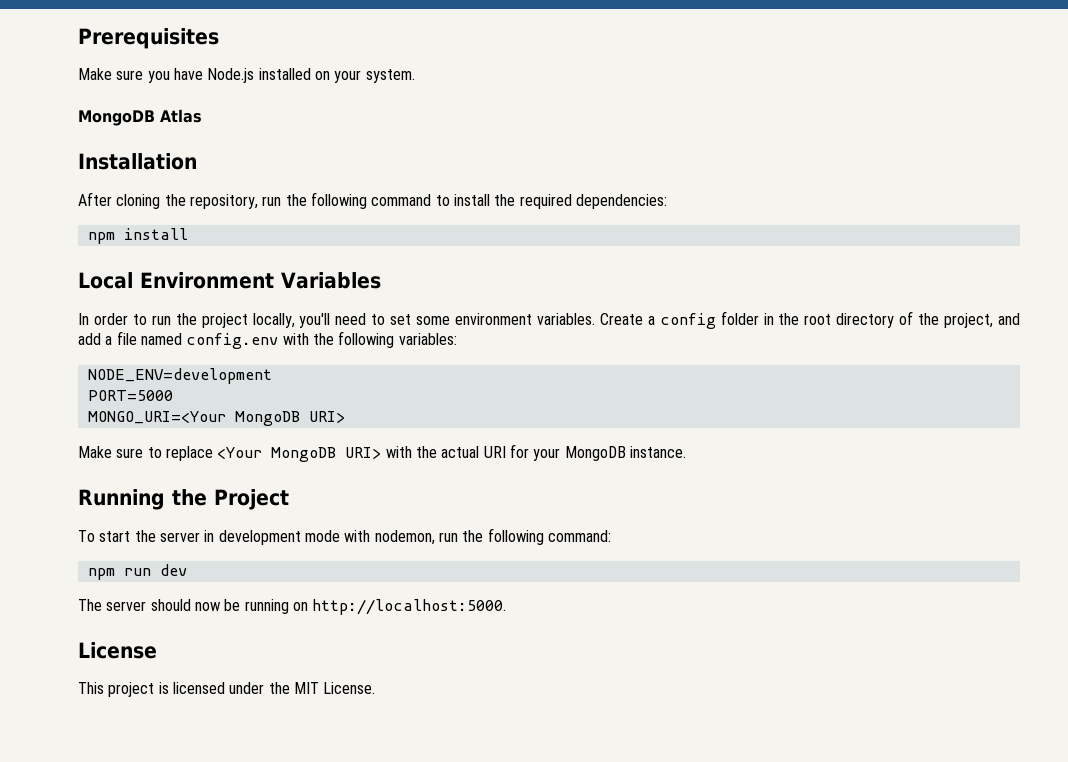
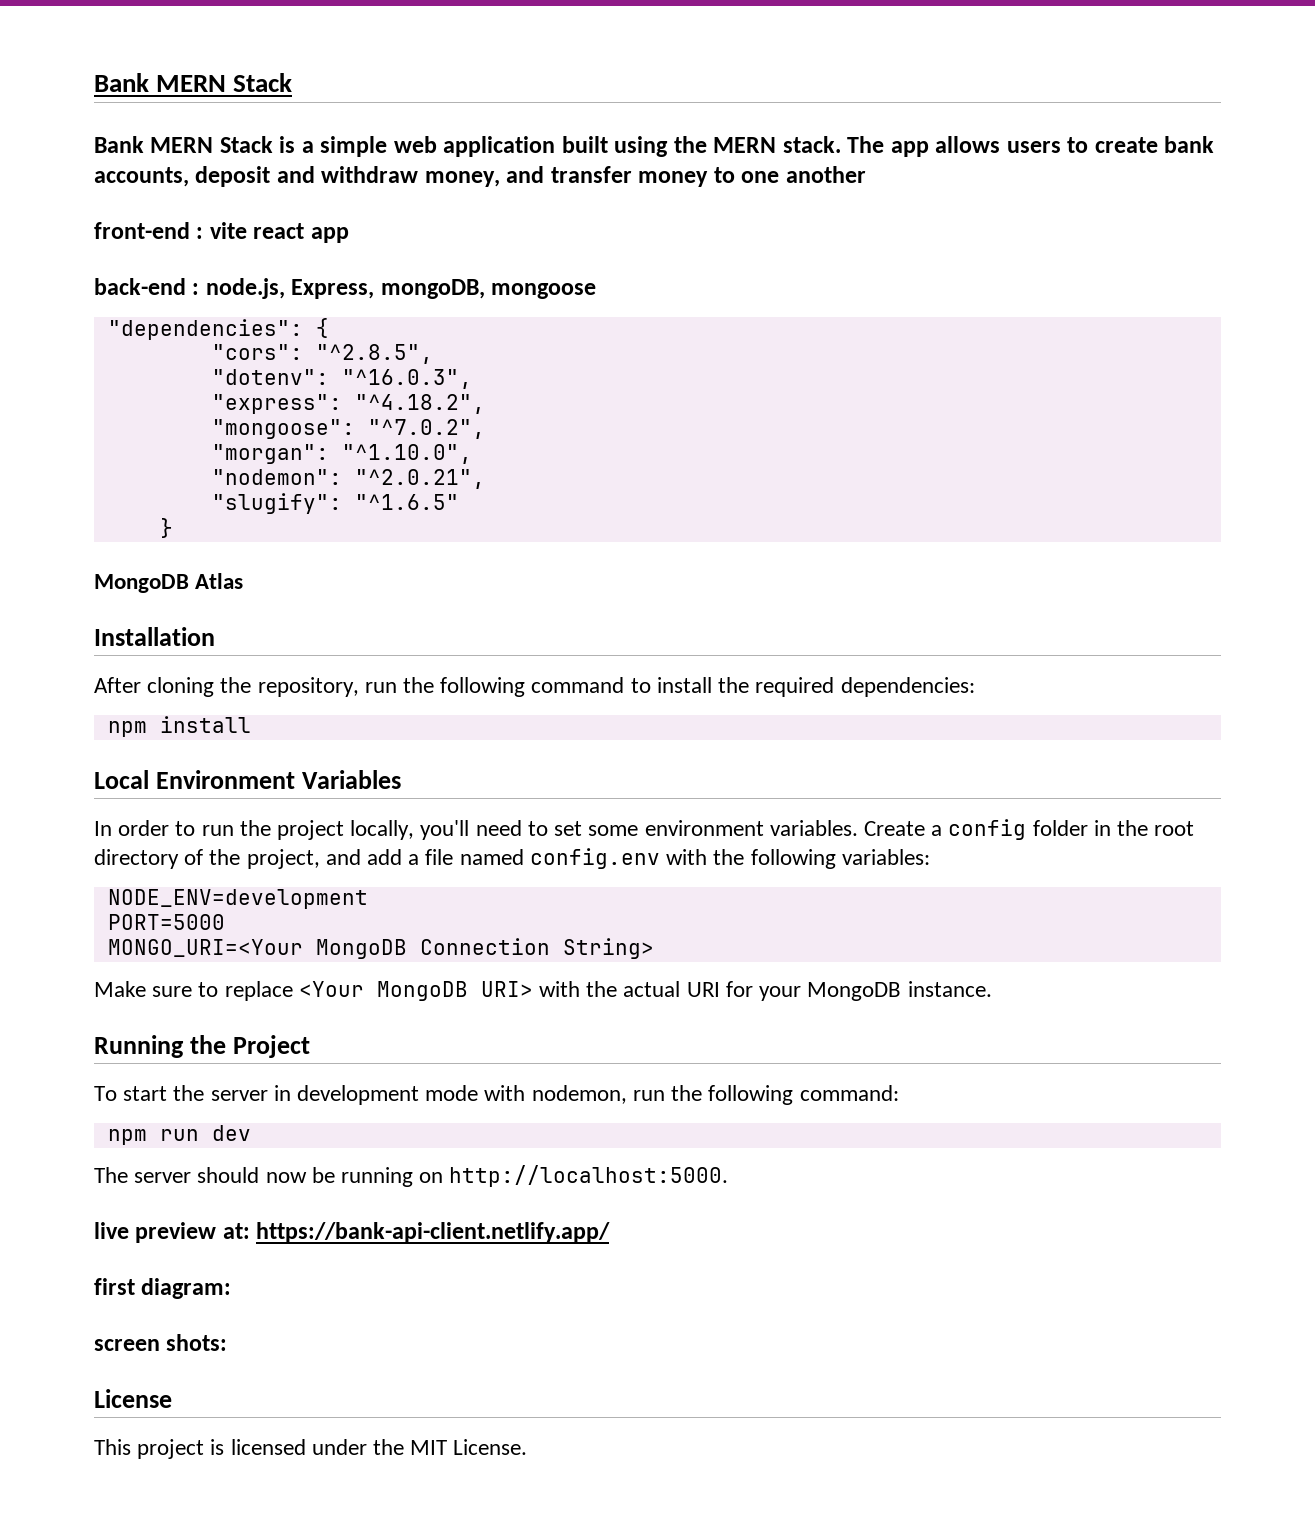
[78,28,219,49] [78,68,415,83] Prerequisites // Make sure you have Node.js installed on your system. -> [94,73,293,92] [94,136,1215,157] [94,166,866,187] [94,222,349,243] [94,278,597,299] [107,318,329,340] [211,344,433,364] [211,369,472,389] [211,394,485,414] [211,419,485,439] [211,444,472,464] [211,469,485,489] [211,493,459,514] [159,518,173,538] Bank MERN Stack // Bank MERN Stack is a simple web application built using the MERN stack. The app allows users to create bank accounts, deposit and withdraw money, and transfer money to one another // front-end : vite react app // back-end : node.js, Express, mongoDB, mongoose // "dependencies": { // "cors": "^2.8.5", // "dotenv": "^16.0.3", // "express": "^4.18.2", // "mongoose": "^7.0.2", // "morgan": "^1.10.0", // "nodemon": "^2.0.21", // "slugify": "^1.6.5" // }
[308,411,345,423] URI> -> [419,938,654,959] Connection String>
(507, 607) none -> [94,1222,611,1243] [94,1278,232,1299] [94,1334,228,1351] // live preview at: https://bank-api-client.netlify.app/ // first diagram: // screen shots:

